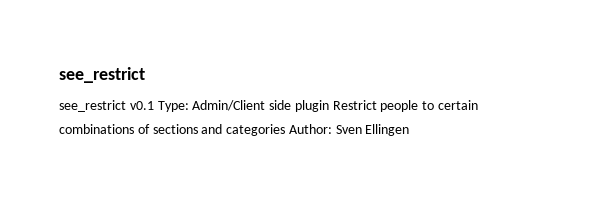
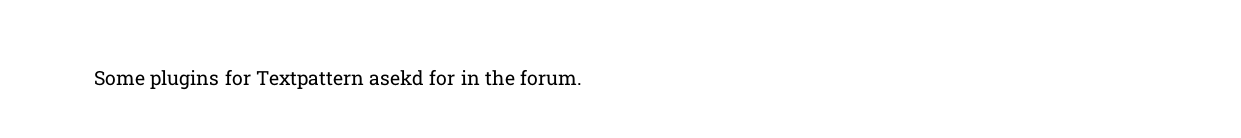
[59,67,145,83] [59,100,479,112] [59,124,410,136] see_restrict // see_restrict v0.1 Type: Admin/Client side plugin Restrict people to certain combinations of sections and categories Author: Sven Ellingen -> [94,69,583,90] Some plugins for Textpattern asekd for in the forum.

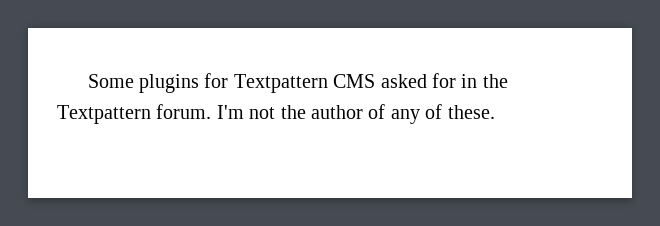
[369,70,425,86] asekd -> [333,74,427,88] CMS asked
[520,69,583,86] forum. -> [57,104,495,124] Textpattern forum. I'm not the author of any of these.

